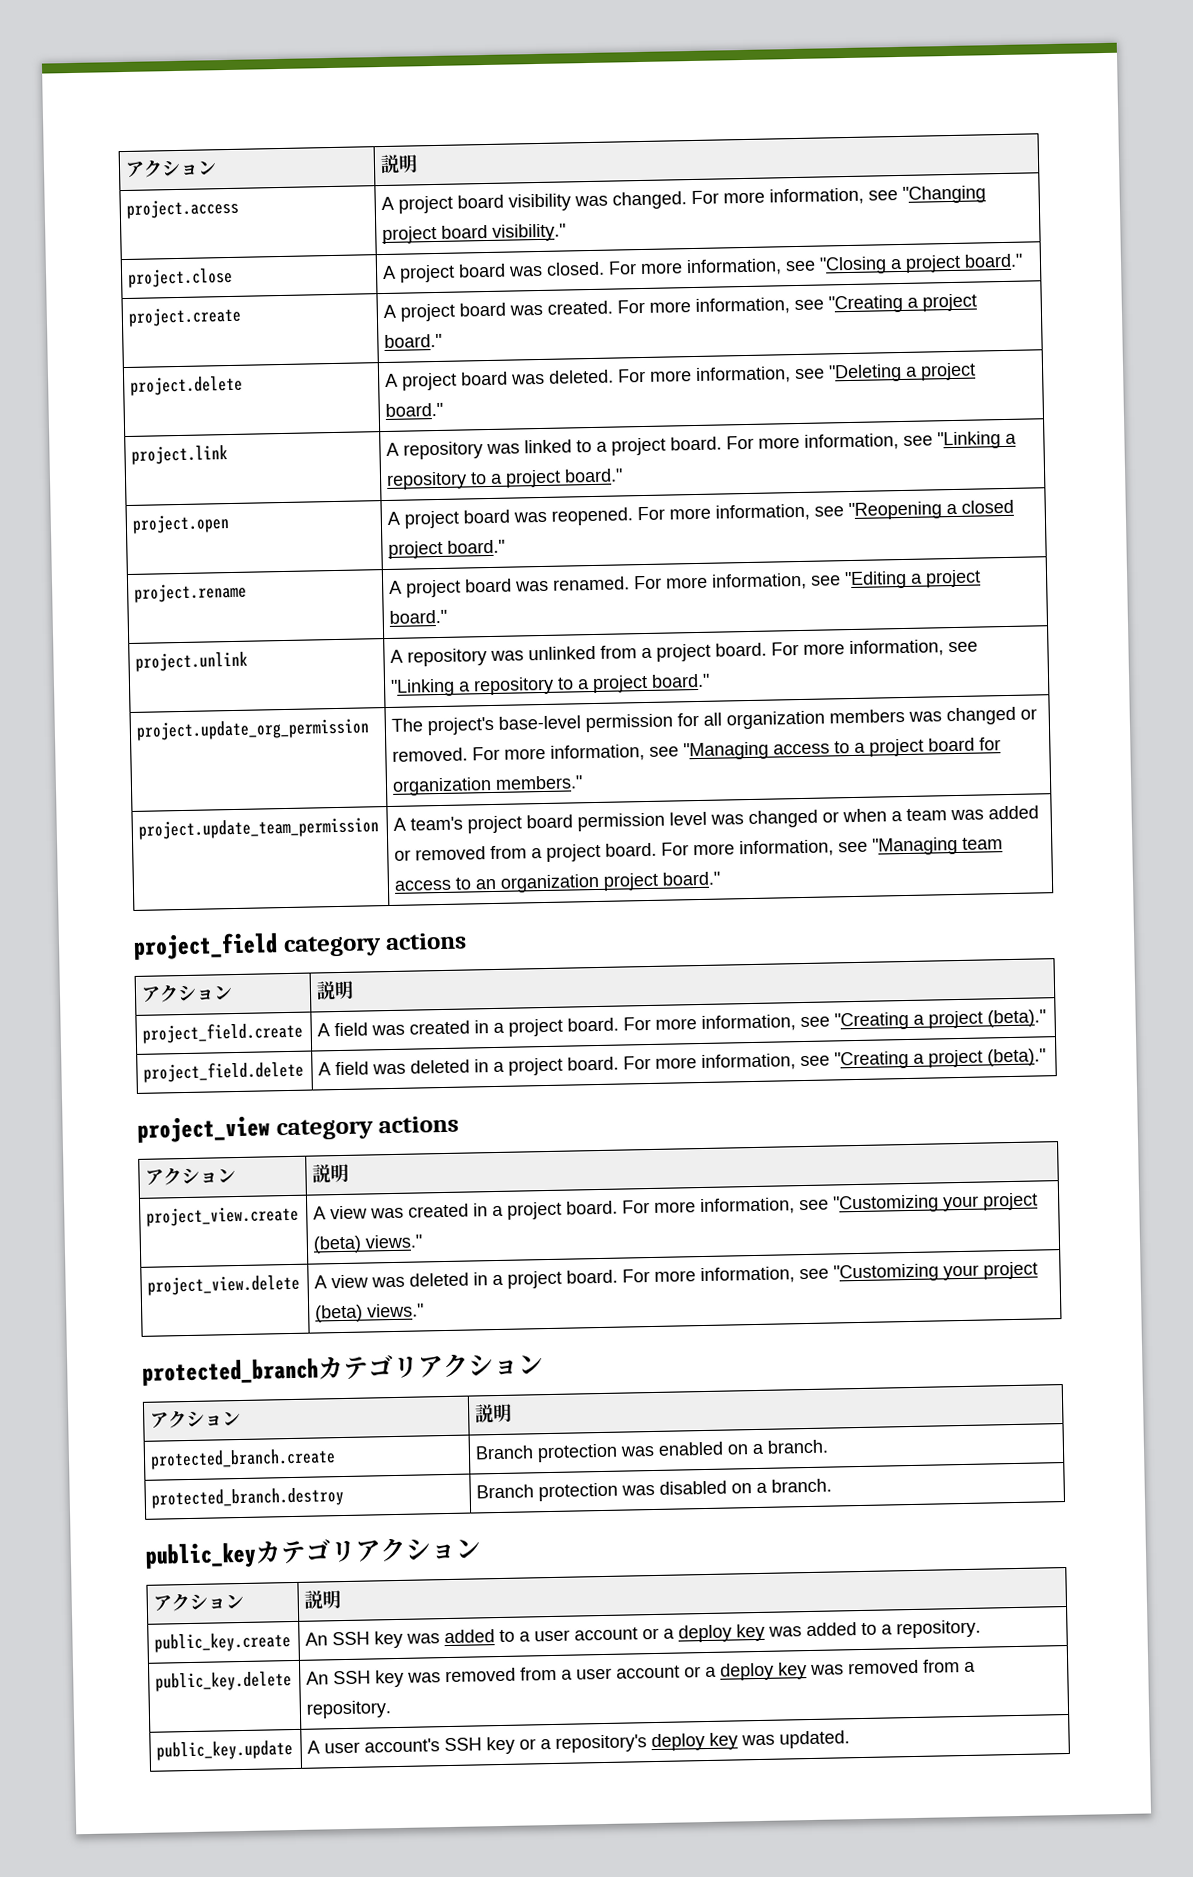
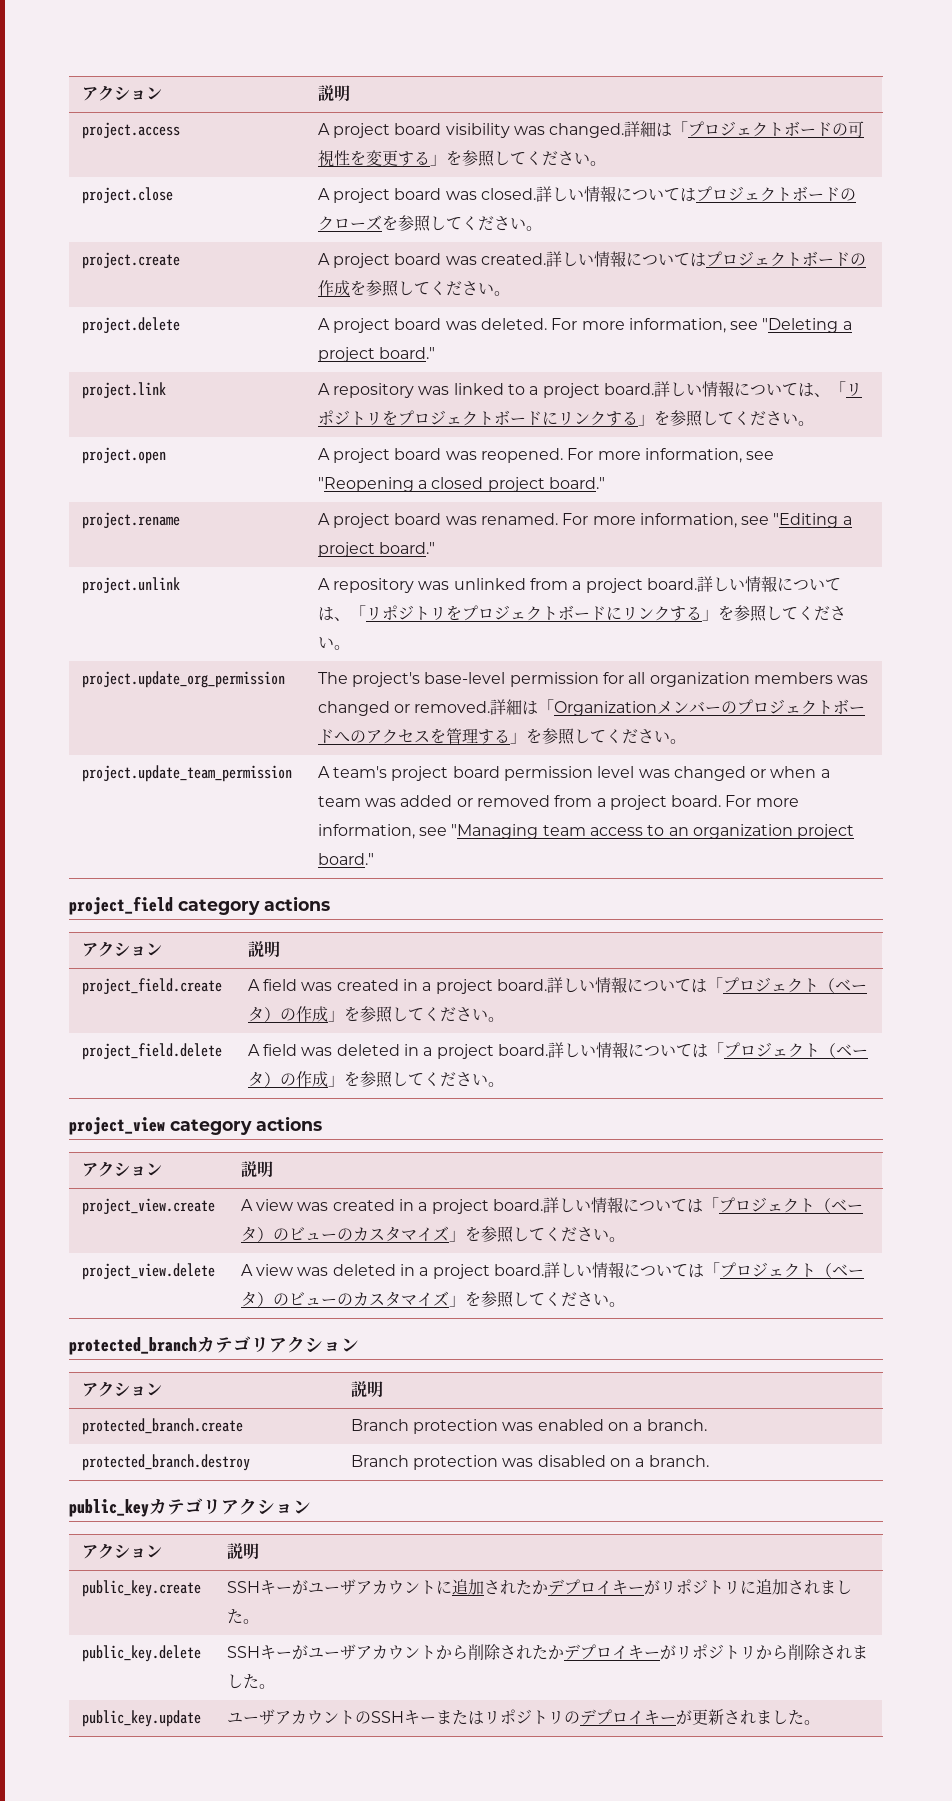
[691,185,987,206] [382,223,567,245] For more information, see "Changing project board visibility." -> [624,121,865,137] [317,150,606,167] 詳細は「プロジェクトボードの可視性を変更する」を参照してください。
[608,253,1024,277] For more information, see "Closing a project board." -> [535,186,856,202] [317,215,542,232] 詳しい情報についてはプロジェクトボードのクローズを参照してください。
[617,293,978,315] [384,333,443,348] For more information, see "Creating a project board." -> [545,251,866,267] [317,280,510,297] 詳しい情報についてはプロジェクトボードの作成を参照してください。
[726,431,1018,451] [386,468,624,490] For more information, see "Linking a repository to a project board." -> [653,381,862,397] [317,410,814,427] 詳しい情報については、「リポジトリをプロジェクトボードにリンクする」を参照してください。
[771,639,979,658] [390,673,711,697] For more information, see "Linking a repository to a project board." -> [696,576,841,592] [317,605,846,622] [317,636,350,650] 詳しい情報については、「リポジトリをプロジェクトボードにリンクする」を参照してください。
[472,737,1002,762] [392,775,584,796] For more information, see "Managing access to a project board for organization members." -> [490,699,866,716] [317,728,686,745] 詳細は「Organizationメンバーのプロジェクトボードへのアクセスを管理する」を参照してください。
[623,1009,1047,1032] For more information, see "Creating a project (beta)." -> [546,977,867,993] [247,1006,504,1023] 詳しい情報については「プロジェクト（ベータ）の作成」を参照してください。
[623,1048,1047,1071] For more information, see "Creating a project (beta)." -> [547,1042,868,1058] [247,1071,504,1088] 詳しい情報については「プロジェクト（ベータ）の作成」を参照してください。
[622,1192,1039,1216] [313,1234,423,1254] For more information, see "Customizing your project (beta) views." -> [542,1197,863,1213] [240,1226,625,1243] 詳しい情報については「プロジェクト（ベータ）のビューのカスタマイズ」を参照してください。
[622,1261,1039,1285] [315,1303,425,1323] For more information, see "Customizing your project (beta) views." -> [543,1262,864,1278] [240,1291,625,1308] 詳しい情報については「プロジェクト（ベータ）のビューのカスタマイズ」を参照してください。
[305,1619,982,1649] [155,1671,293,1692] [306,1659,977,1688] [306,1700,393,1719] [156,1740,294,1761] [307,1730,851,1755] An SSH key was added to a user account or a deploy key was added to a repository. // public_key.delete | An SSH key was removed from a user account or a deploy key was removed from a repository. // public_key.update | A user account's SSH key or a repository's deploy key was updated. -> [226,1579,852,1595] [226,1609,259,1624] [81,1645,201,1662] [226,1644,868,1660] [226,1674,275,1689] [81,1710,201,1727] [226,1709,820,1725] SSHキーがユーザアカウントに追加されたかデプロイキーがリポジトリに追加されました。 // public_key.delete | SSHキーがユーザアカウントから削除されたかデプロイキーがリポジトリから削除されました。 // public_key.update | ユーザアカウントのSSHキーまたはリポジトリのデプロイキーが更新されました。

